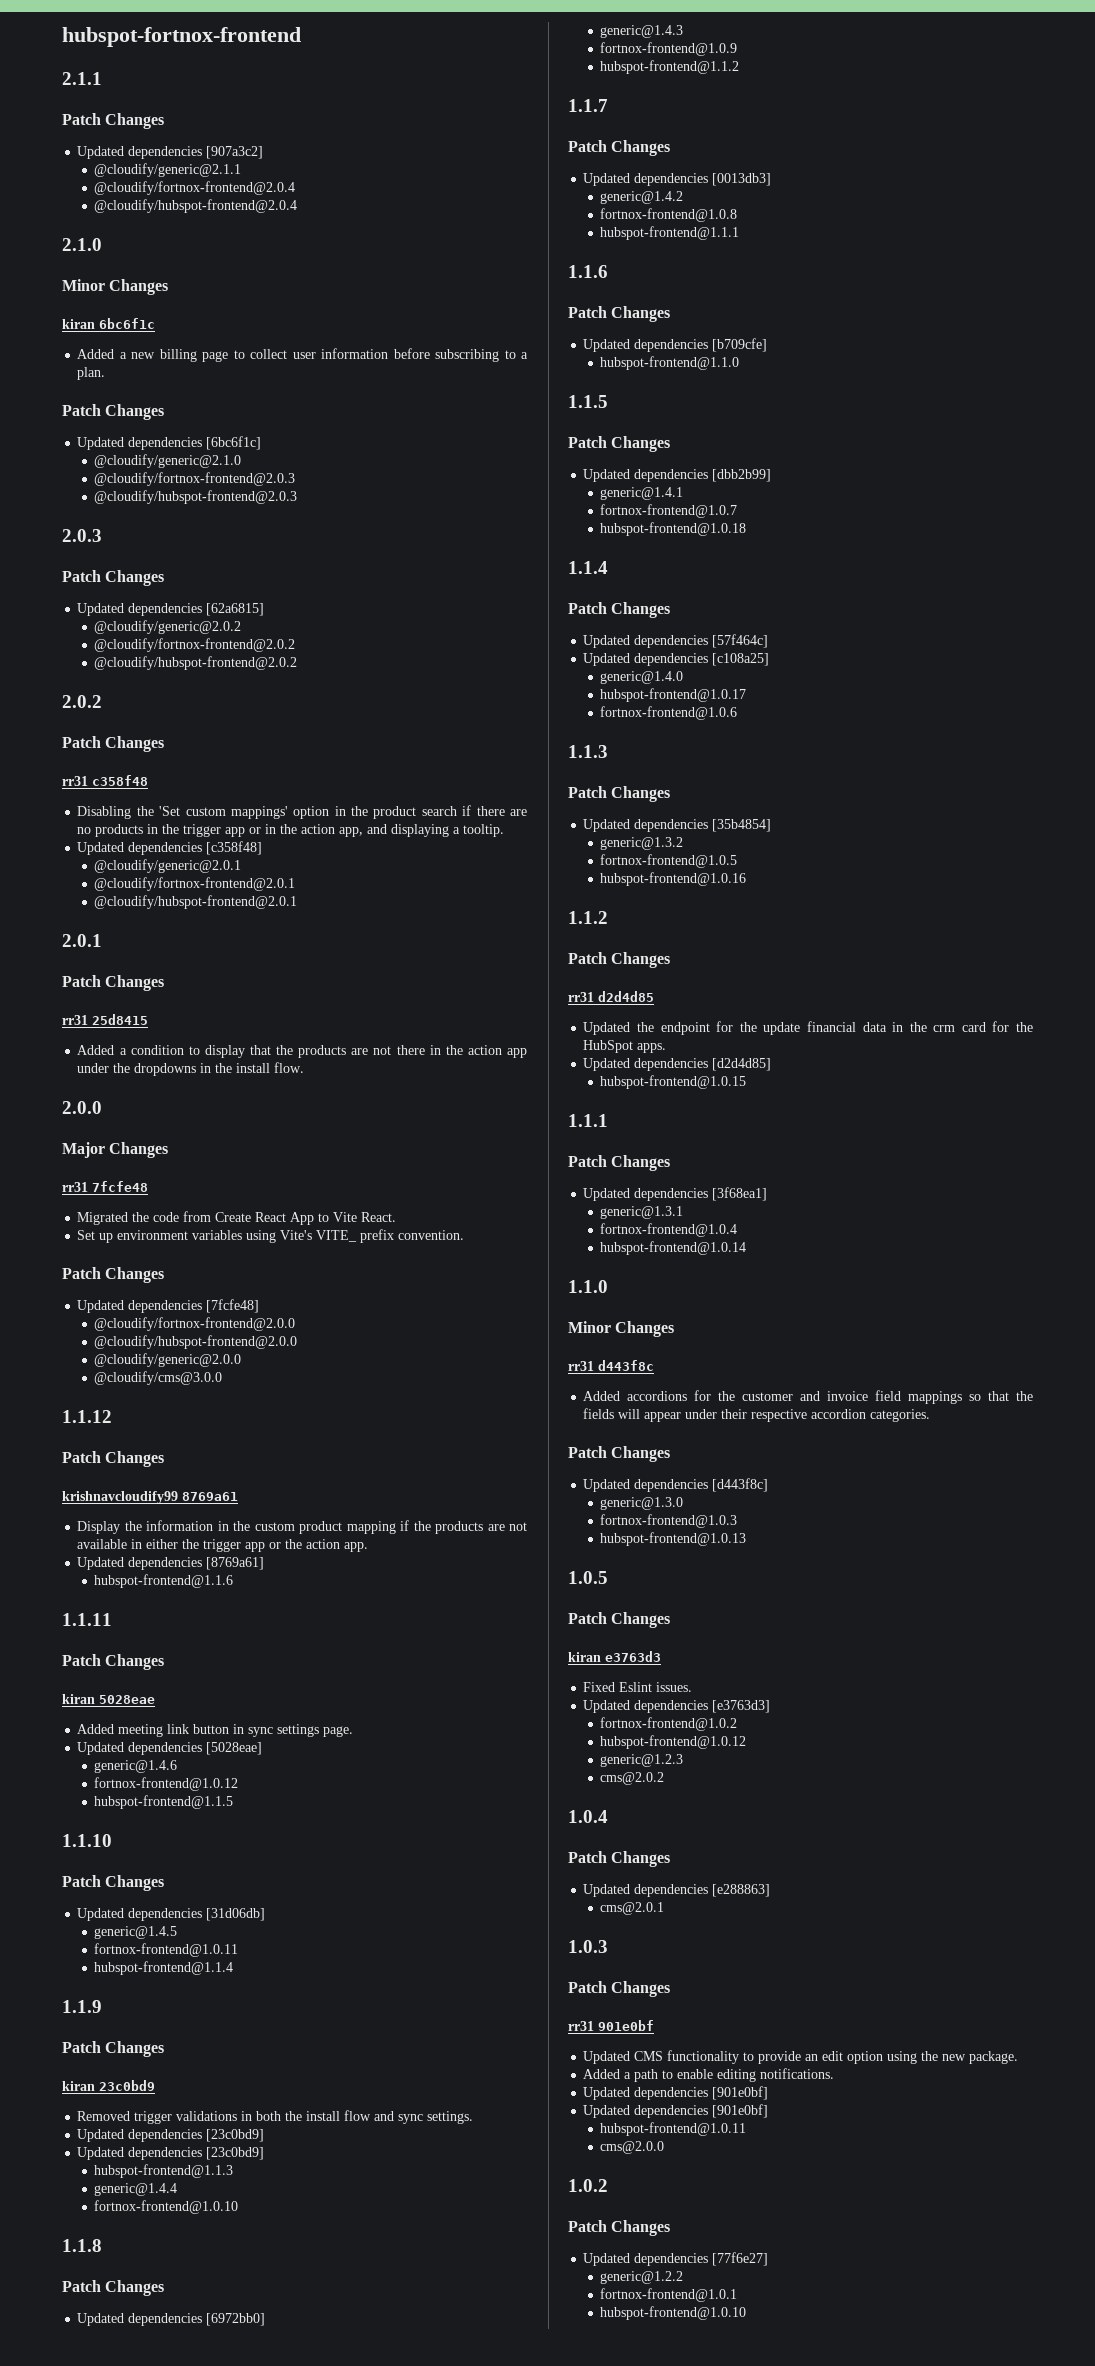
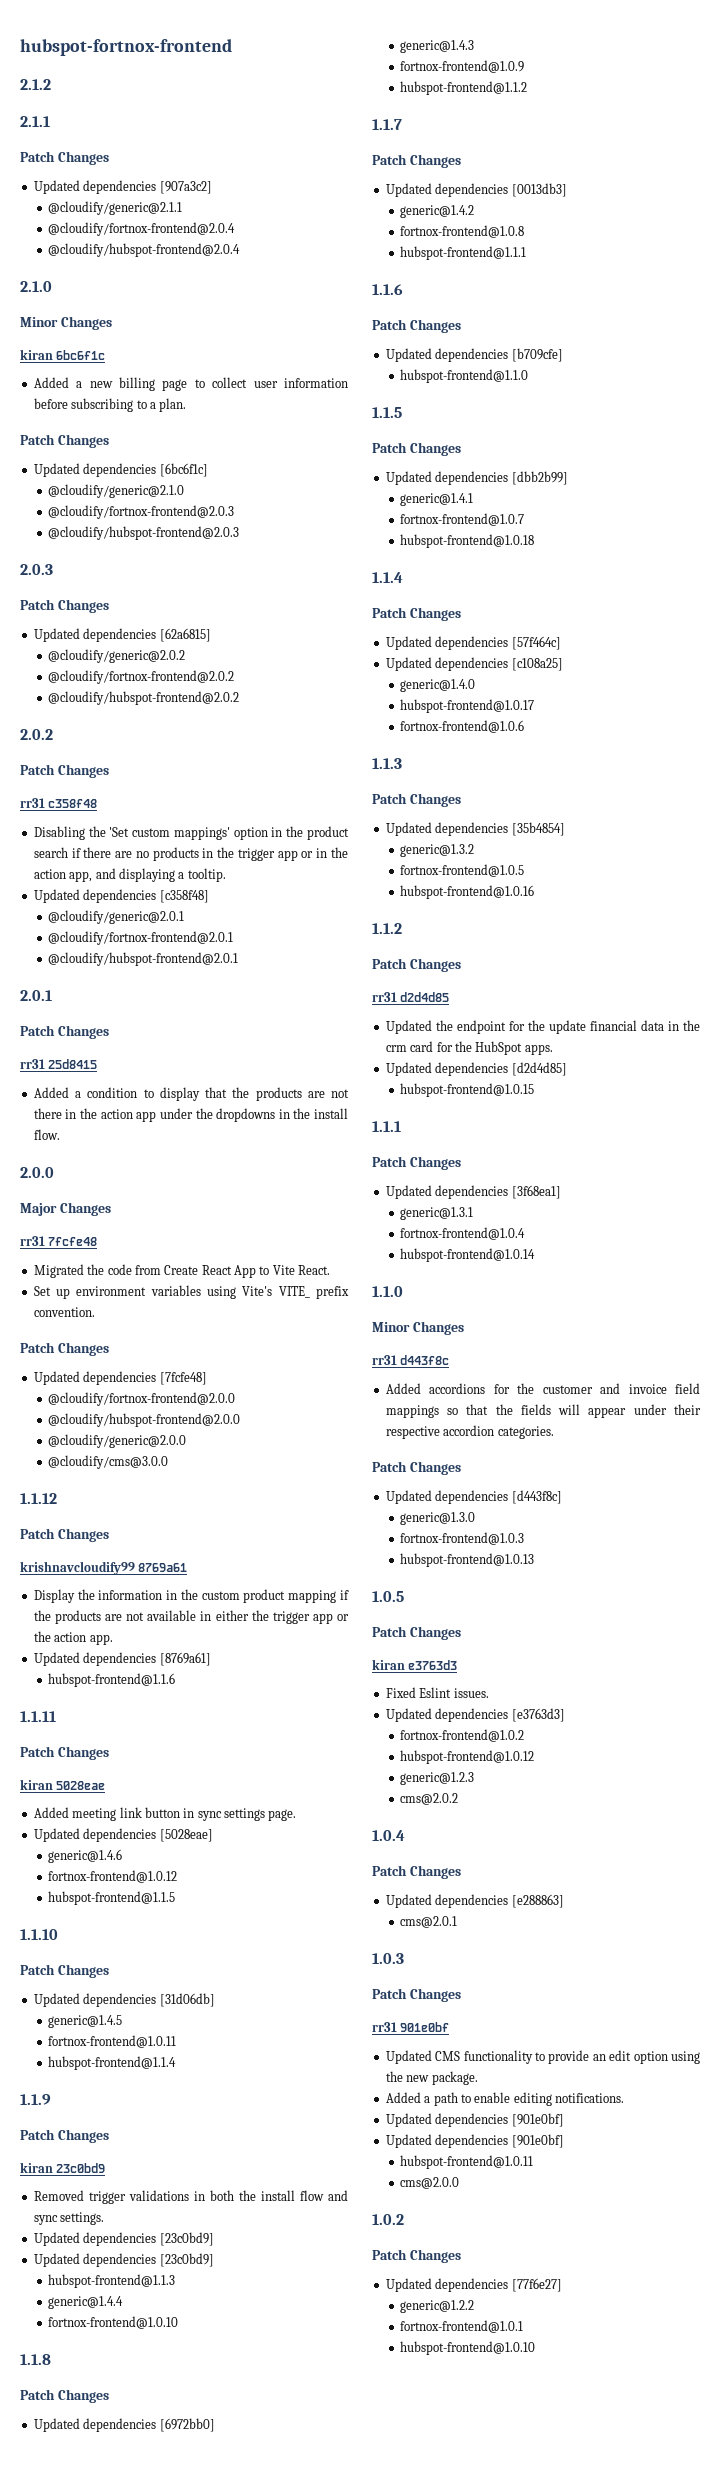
(301, 37) none -> [20,79,51,90] // 2.1.2

